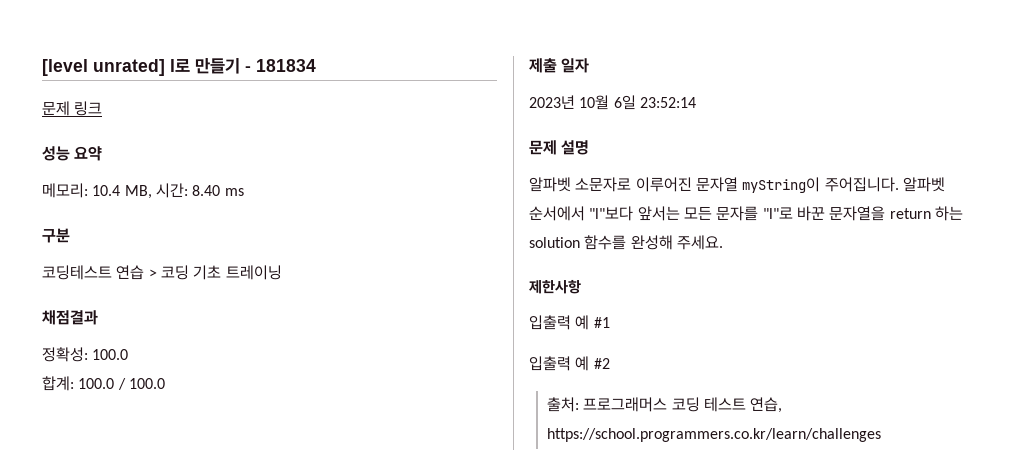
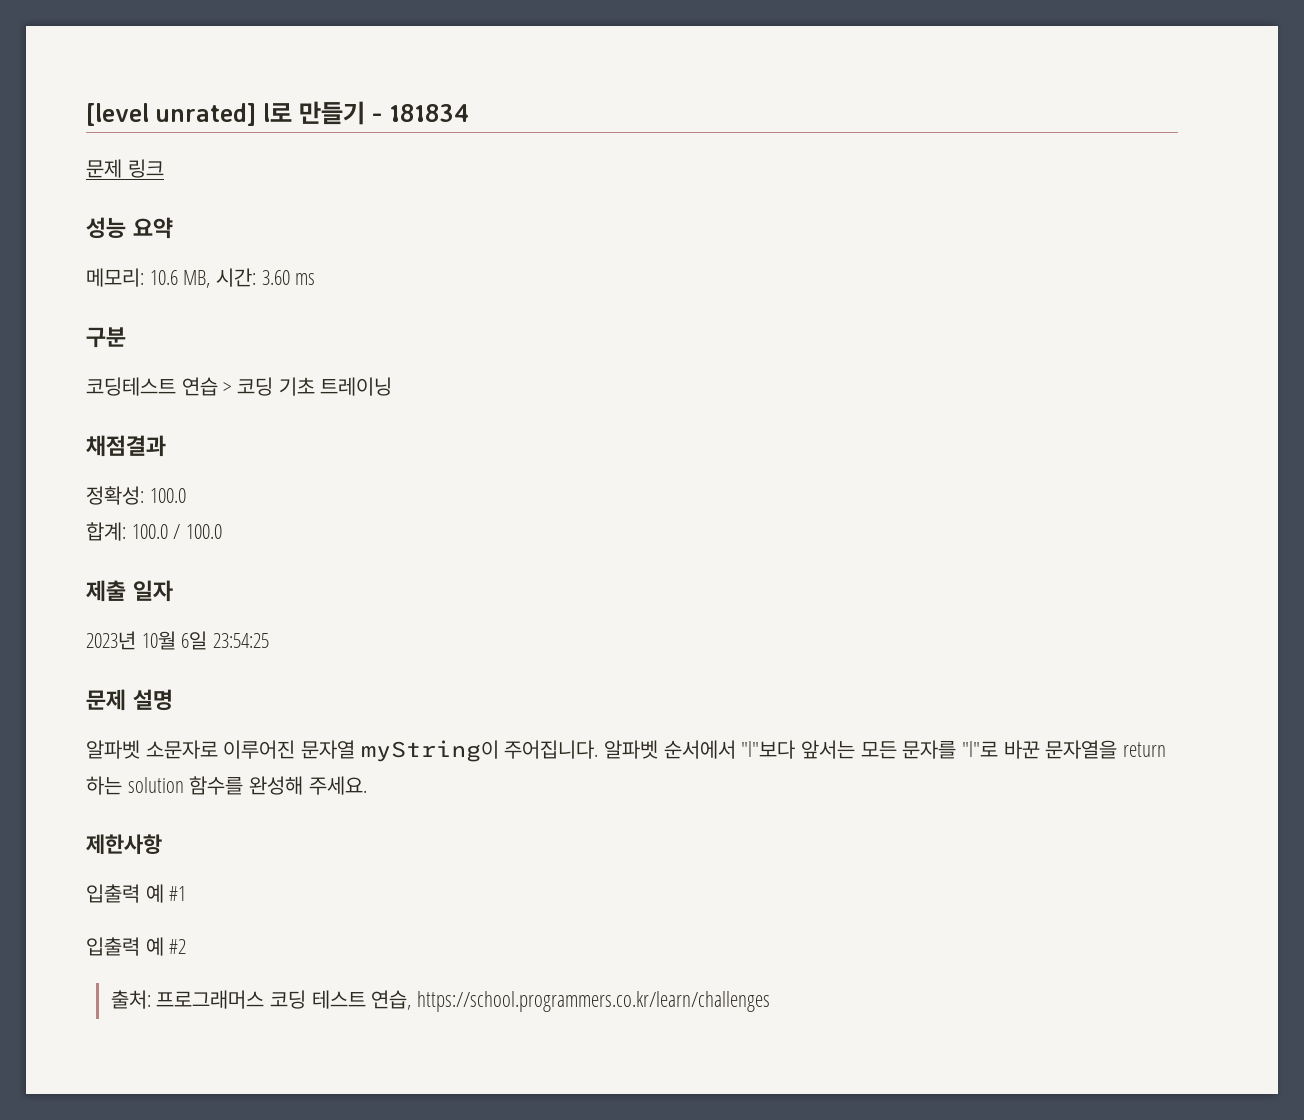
[92,185,121,196] 10.4 -> [149,270,178,285] 10.6
[192,185,221,196] 8.40 -> [261,270,290,285] 3.60
[639,97,696,108] 23:52:14 -> [213,633,270,648] 23:54:25

